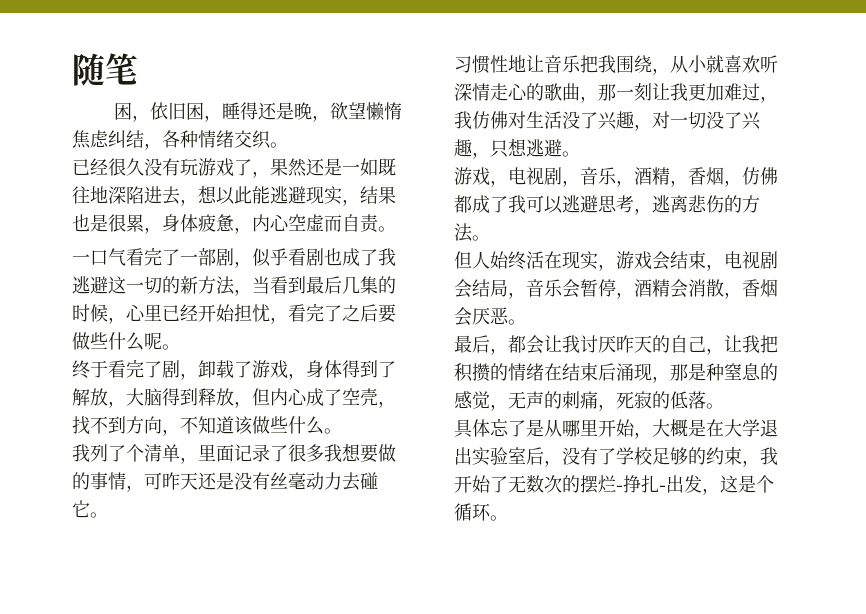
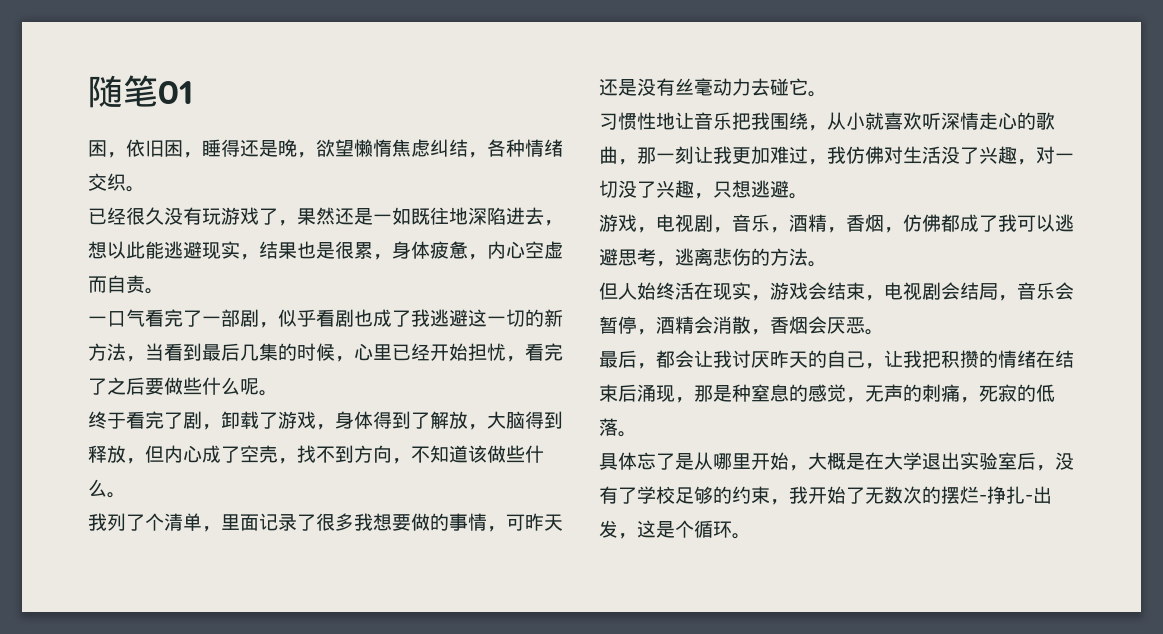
(138, 69) none -> [158,81,193,104] 01

